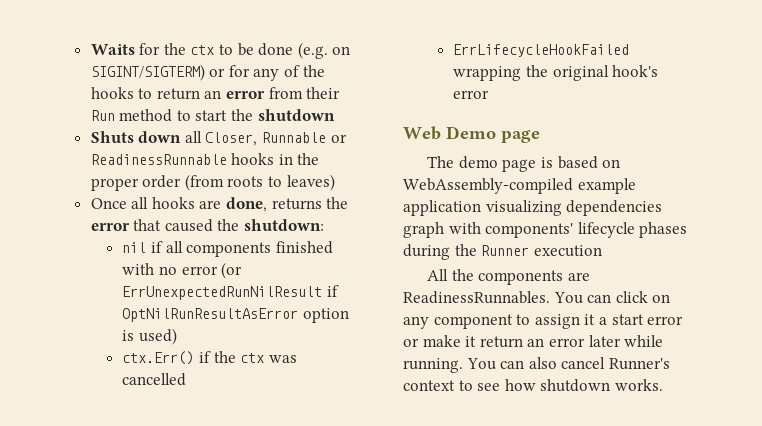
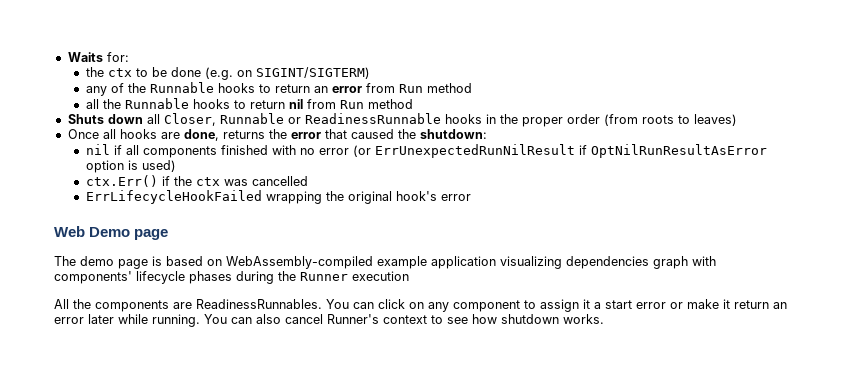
[139,43,161,55] for -> [106,52,129,62] for: //
[209,65,250,77] or for -> (370, 73) //
(325, 71) none -> [149,82,214,93] Runnable
[306,87,341,99] [90,109,335,122] their Run method to start the shutdown -> [398,83,472,93] [85,98,413,109] Run method // all the Runnable hooks to return nil from Run method

